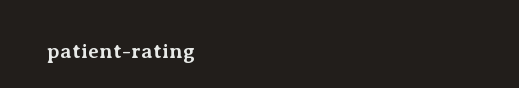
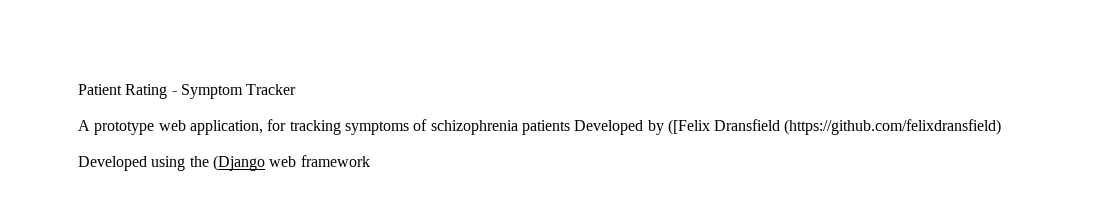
[47,44,195,63] patient-rating -> [78,84,297,99] [78,119,1002,135] [78,155,370,171] Patient Rating - Symptom Tracker // A prototype web application, for tracking symptoms of schizophrenia patients Developed by ([Felix Dransfield (https://github.com/felixdransfield) // Developed using the (Django web framework

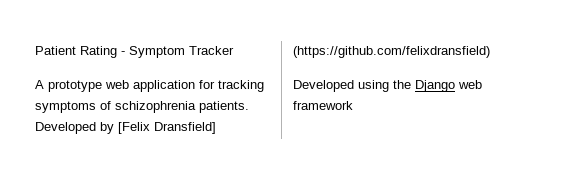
[189,120,263,135] application, -> [133,80,195,92] application
[521,120,570,135] patients -> [199,101,249,113] patients.
[667,119,781,135] ([Felix Dransfield -> [118,122,216,134] [Felix Dransfield]
[212,155,265,171] (Django -> [415,80,455,92] Django

